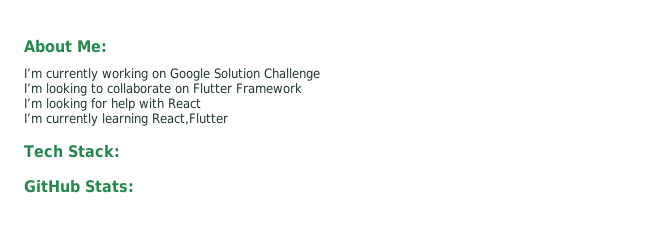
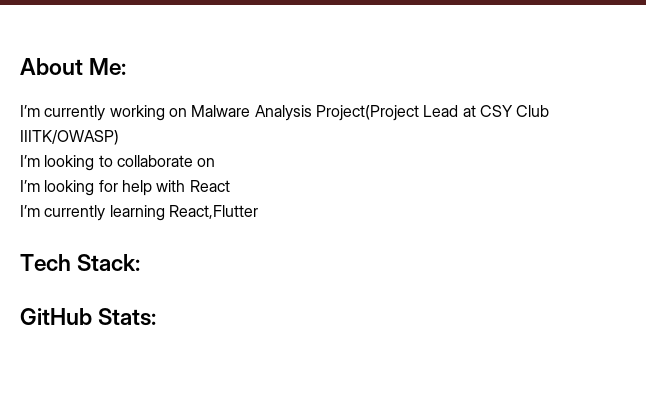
[170,68,320,81] Google Solution Challenge -> [191,105,550,121] [20,130,119,145] Malware Analysis Project(Project Lead at CSY Club IIITK/OWASP)
[193,83,302,94] Flutter Framework -> (216, 162) none

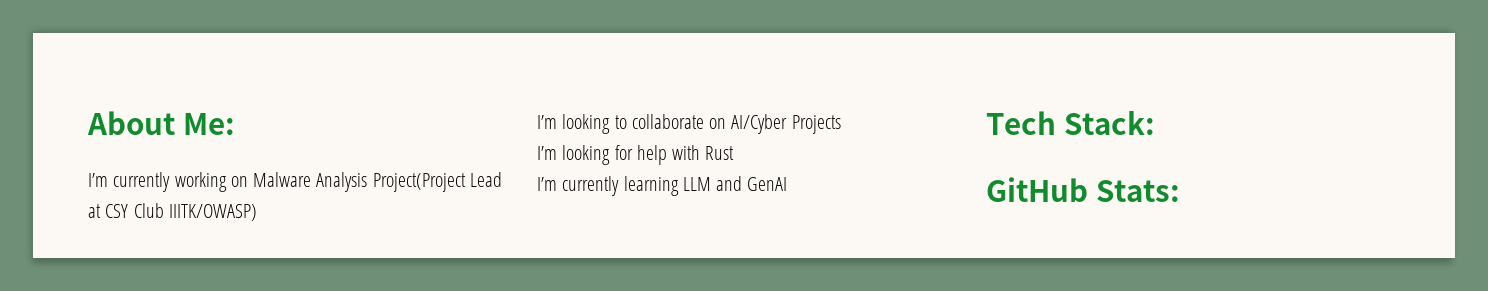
(216, 162) none -> [731,114,841,134] AI/Cyber Projects
[189,180,230,192] React -> [705,146,735,160] Rust
[168,205,258,219] React,Flutter -> [682,176,788,191] LLM and GenAI

